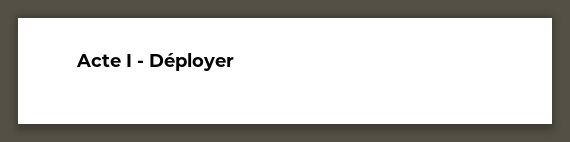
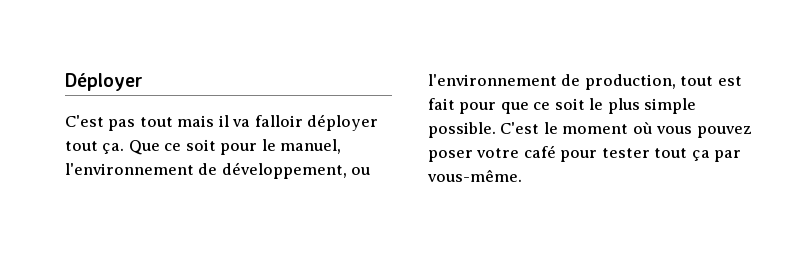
[76,53,234,71] Acte I - Déployer -> [65,73,143,91] [65,114,379,131] [65,139,342,155] [65,162,371,179] [428,74,742,90] [428,98,697,114] [428,122,752,138] [428,145,742,162] [427,169,522,182] Déployer // C'est pas tout mais il va falloir déployer tout ça. Que ce soit pour le manuel, l'environnement de développement, ou l'environnement de production, tout est fait pour que ce soit le plus simple possible. C'est le moment où vous pouvez poser votre café pour tester tout ça par vous-même.

